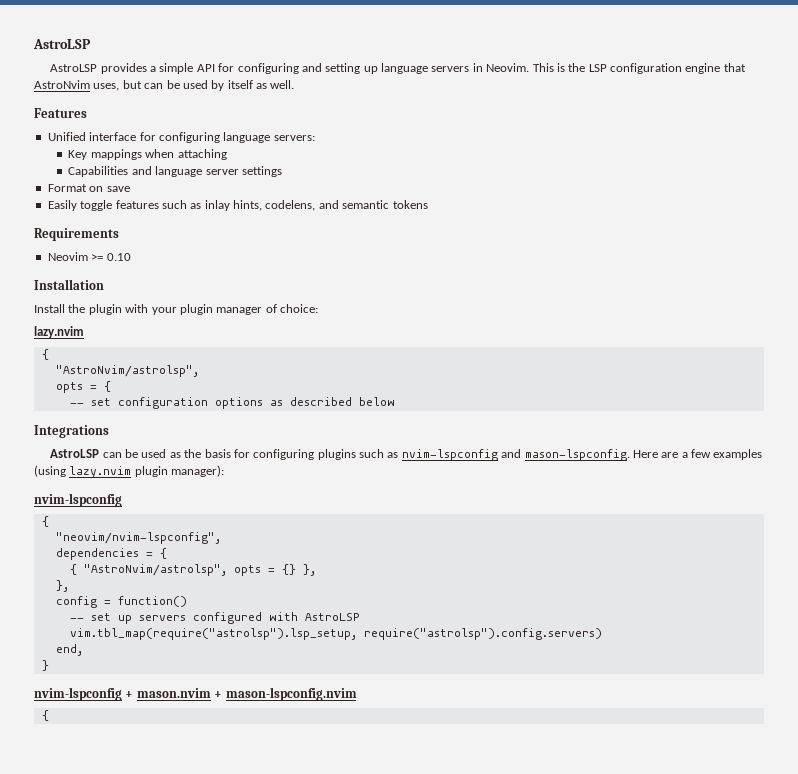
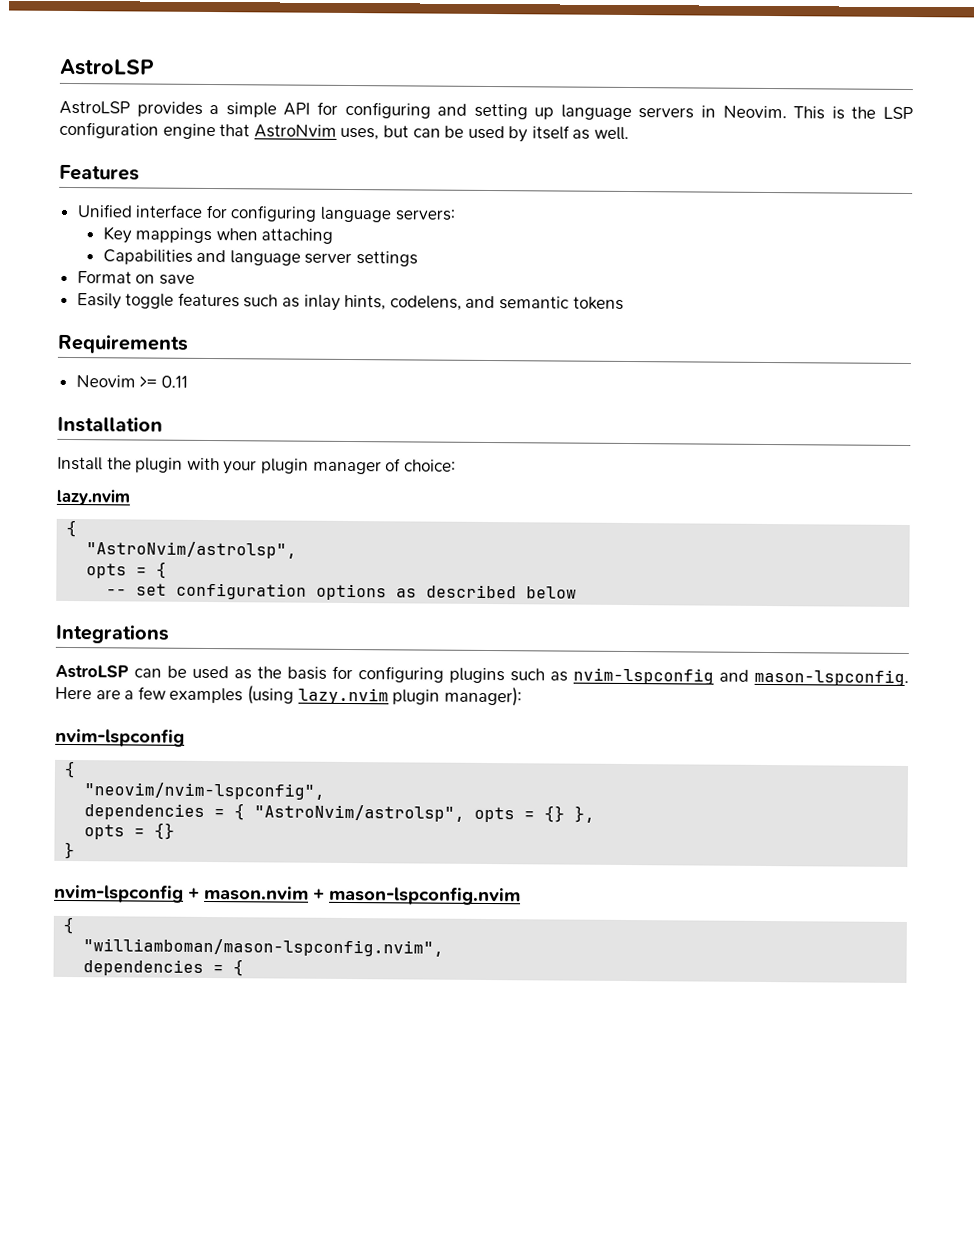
[106,253,131,261] 0.10 -> [160,375,188,388] 0.11
[69,564,77,575] // { -> (246, 812) none
[55,580,69,592] [55,596,187,608] [69,612,360,624] [69,628,602,640] [55,644,83,656] }, // config = function() // -- set up servers configured with AstroLSP // vim.tbl_map(require("astrolsp").lsp_setup, require("astrolsp").config.servers) // end, -> [84,822,176,840] opts = {}
(49, 715) none -> [83,938,445,957] [83,959,245,977] // "williamboman/mason-lspconfig.nvim", // dependencies = {

